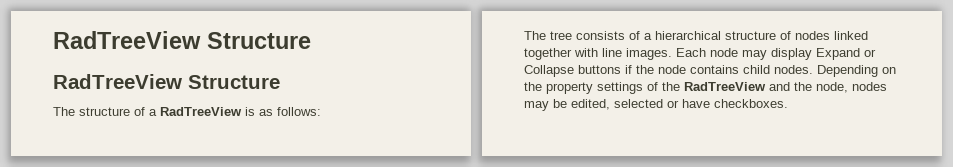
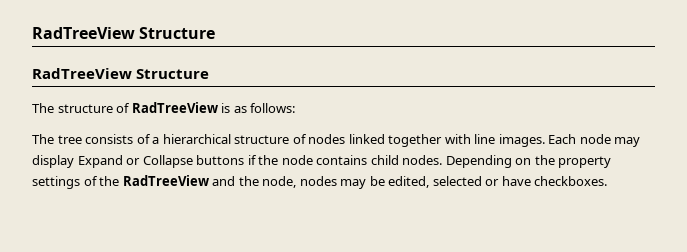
[149,109,157,116] a -> (131, 108) none

